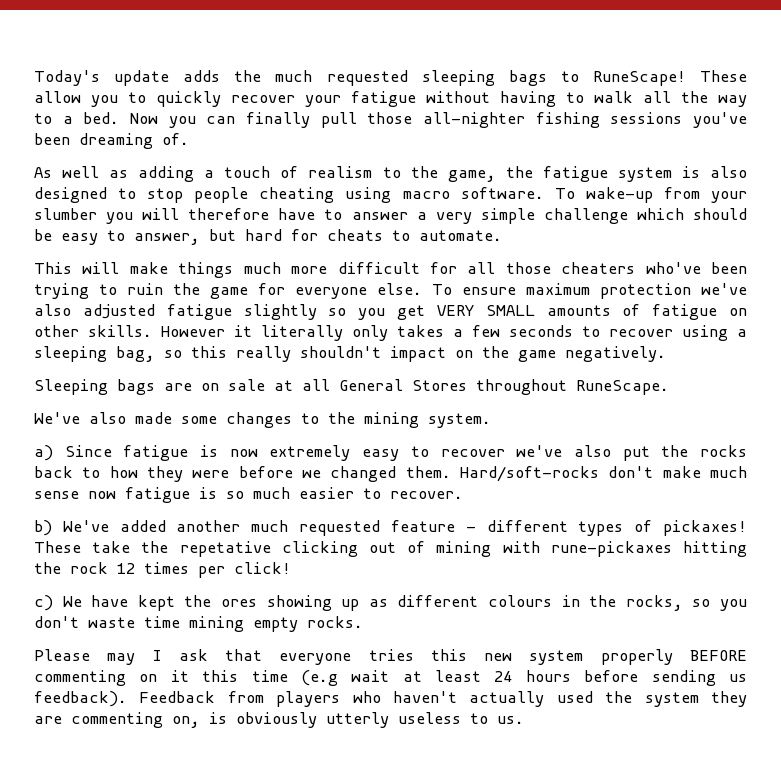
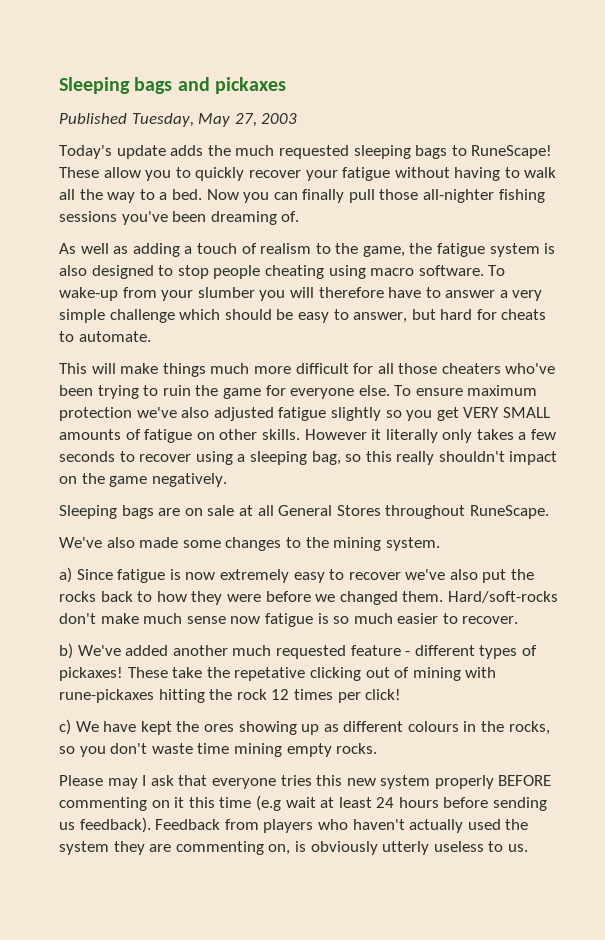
(34, 78) none -> [59,77,286,94] [59,113,298,127] Sleeping bags and pickaxes // Published Tuesday, May 27, 2003 //

